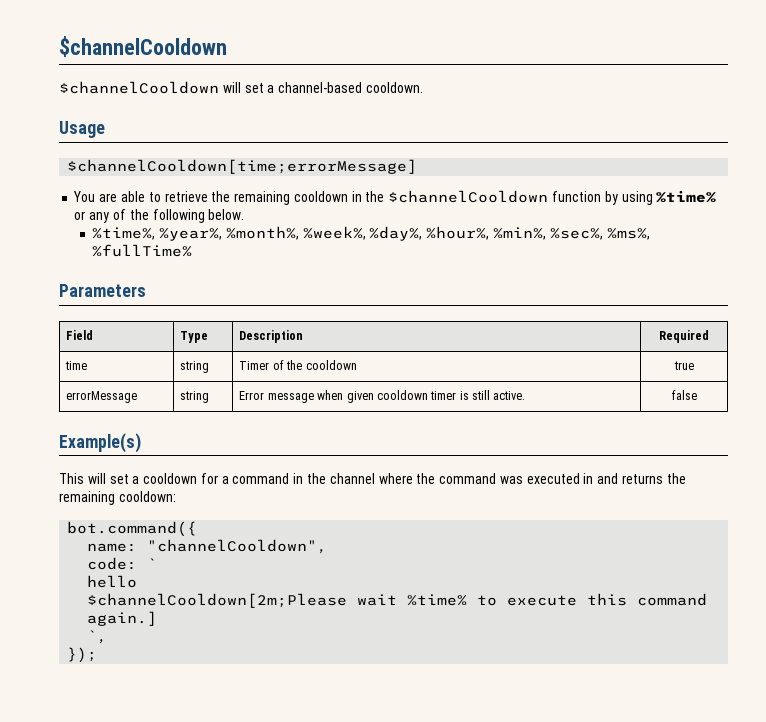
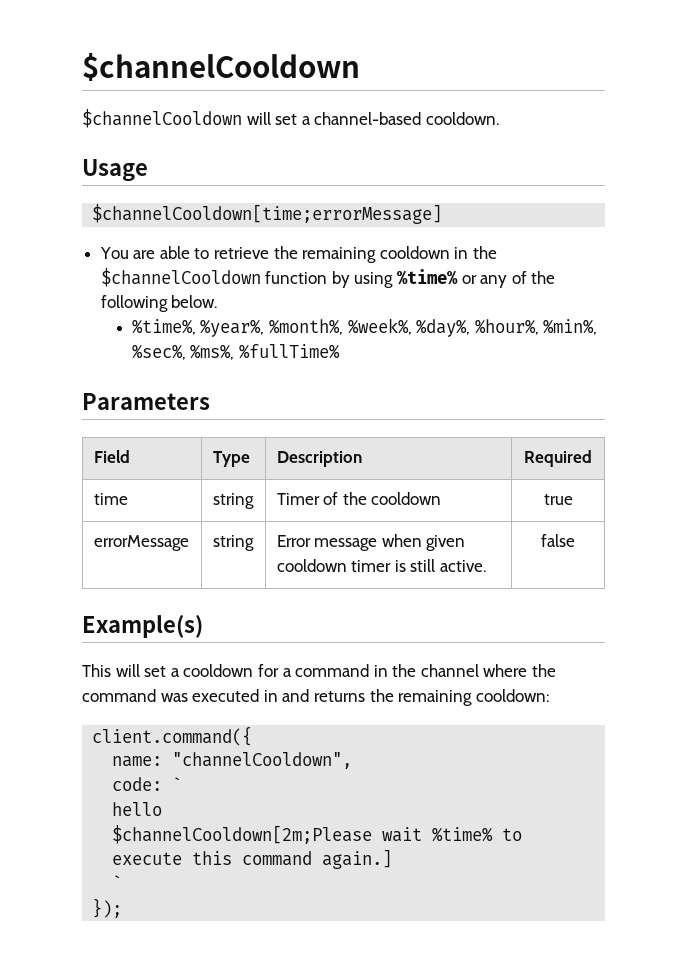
[67,521,198,537] bot.command({ -> [92,726,253,746] client.command({
[87,630,108,644] `, -> [112,875,123,889] `

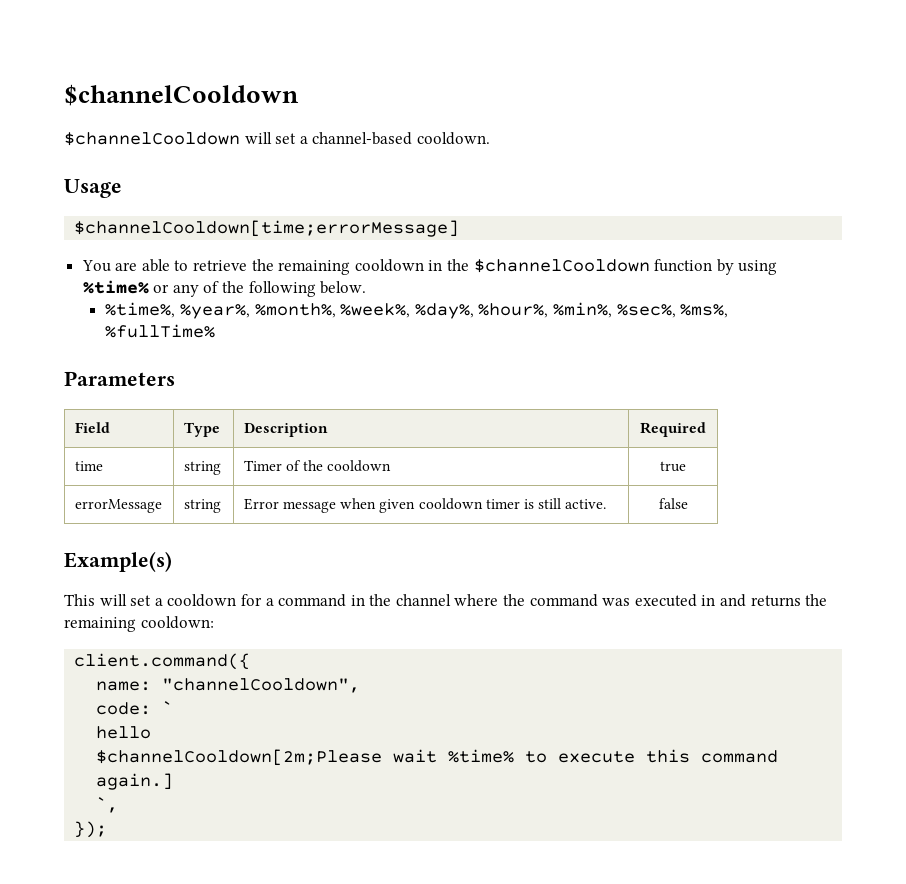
[112,875,123,889] ` -> [96,797,119,813] `,

